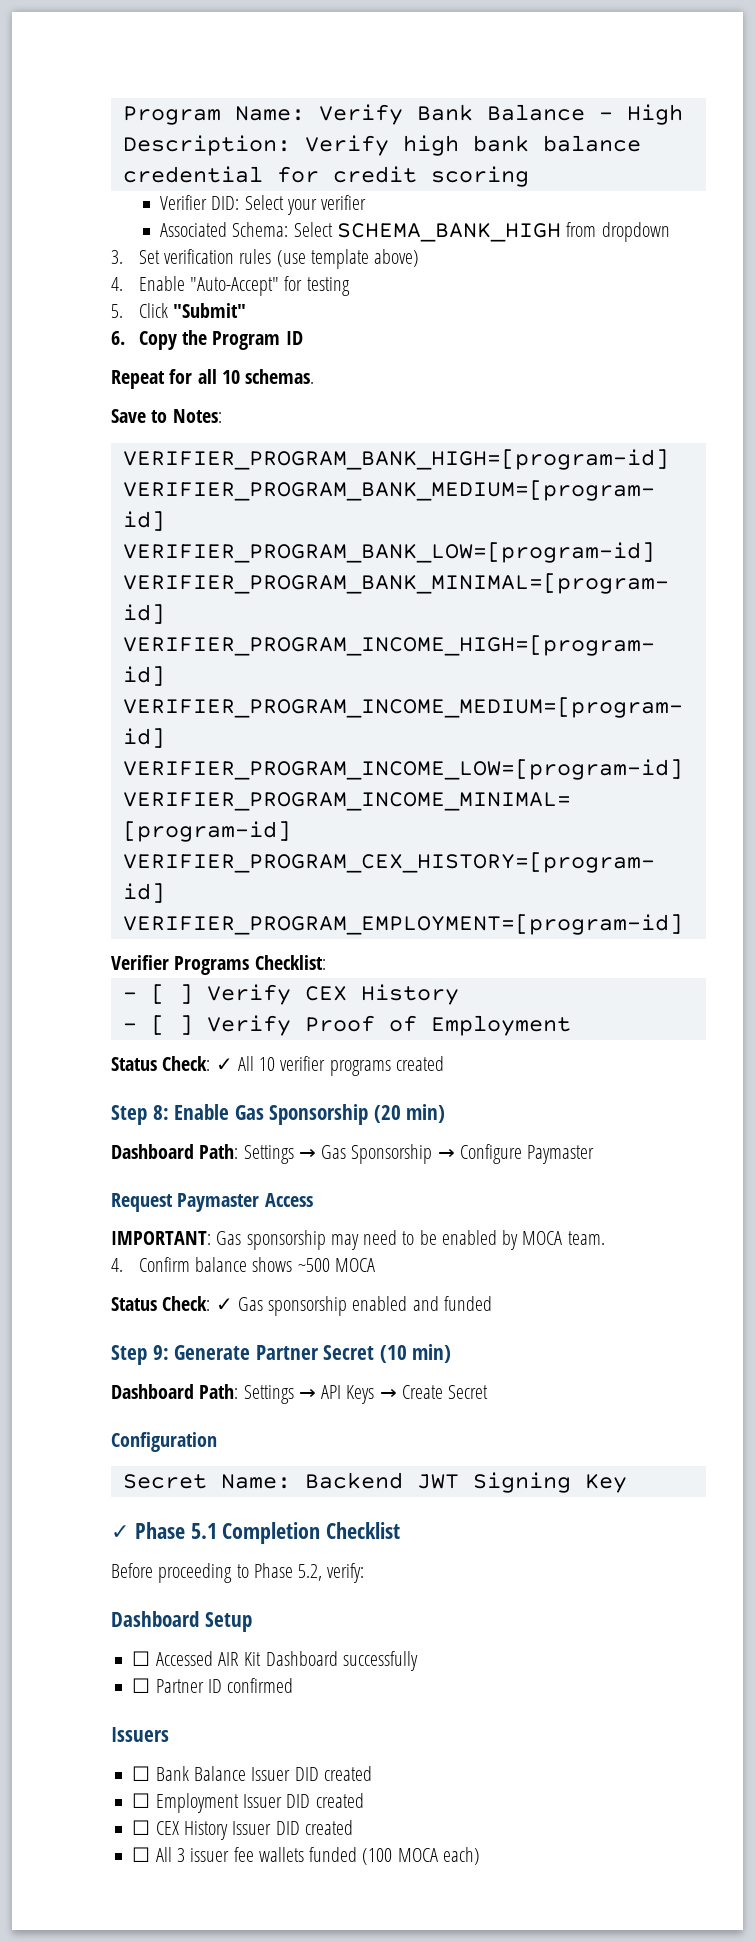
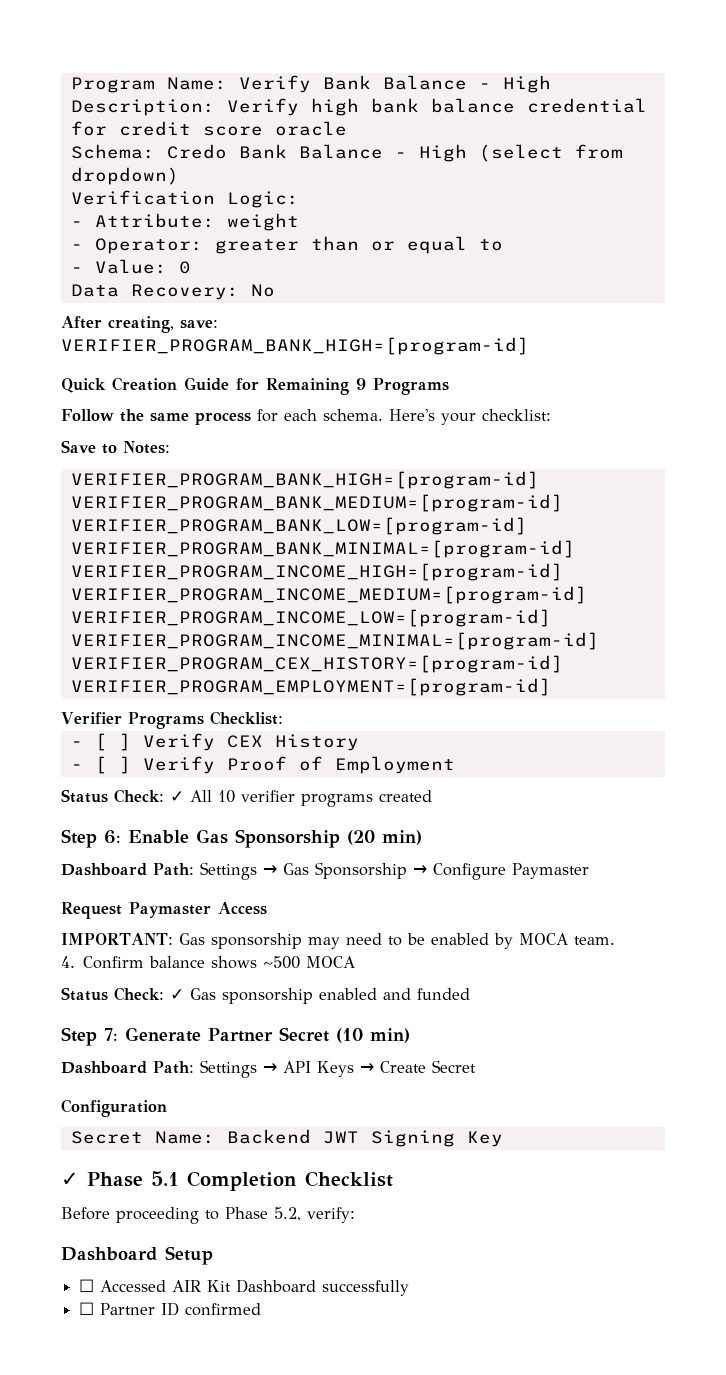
[430,166,529,187] [160,195,367,215] [160,222,670,242] [111,249,420,269] [111,276,350,296] [111,303,247,318] [111,330,303,350] [111,369,315,389] scoring // Verifier DID: Select your verifier // Associated Schema: Select SCHEMA_BANK_HIGH from dropdown // 3. Set verification rules (use template above) // 4. Enable "Auto-Accept" for testing // 5. Click "Submit" // 6. Copy the Program ID // Repeat for all 10 schemas. -> [202,121,347,136] [70,144,623,162] [70,167,179,185] [70,190,299,208] [70,213,299,231] [70,236,503,254] [70,259,191,274] [70,284,275,300] [61,316,218,333] [61,337,529,355] [61,377,449,395] [61,409,551,425] score oracle // Schema: Credo Bank Balance - High (select from dropdown) // Verification Logic: // - Attribute: weight // - Operator: greater than or equal to // - Value: 0 // Data Recovery: No // After creating, save: VERIFIER_PROGRAM_BANK_HIGH=[program-id] // Quick Creation Guide for Remaining 9 Programs // Follow the same process for each schema. Here's your checklist:
[152,1105,169,1120] 8: -> [104,830,121,844] 6:
[152,1345,169,1360] 9: -> [104,1028,118,1041] 7:
[111,1727,169,1742] [132,1766,372,1781] [132,1793,364,1813] [132,1820,353,1840] [132,1847,480,1865] // Issuers // ☐ Bank Balance Issuer DID created // ☐ Employment Issuer DID created // ☐ CEX History Issuer DID created // ☐ All 3 issuer fee wallets funded (100 MOCA each) -> (262, 1309) none

